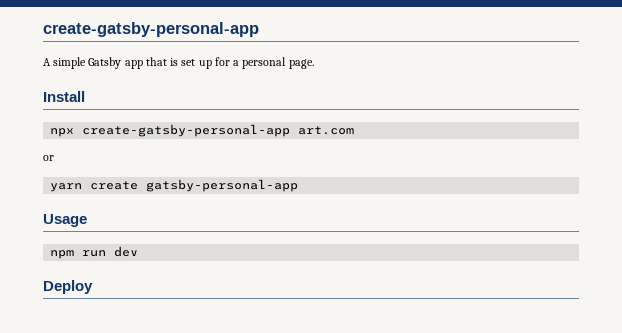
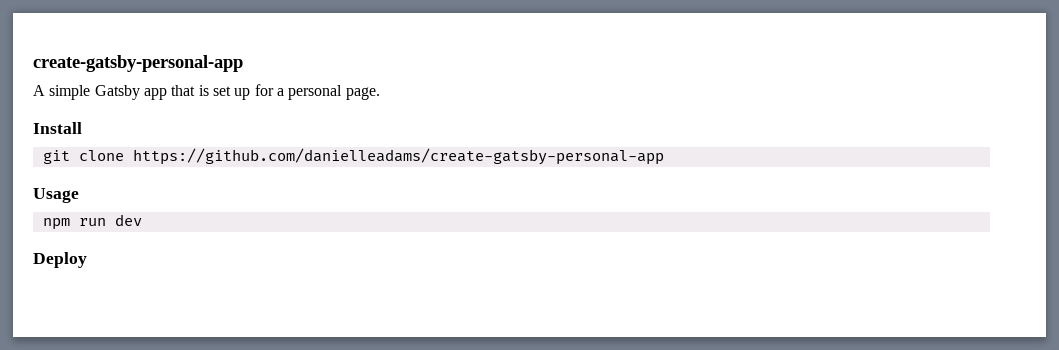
[50,124,355,137] [43,155,54,161] [50,179,299,192] npx create-gatsby-personal-app art.com // or // yarn create gatsby-personal-app -> [42,148,664,165] git clone https://github.com/danielleadams/create-gatsby-personal-app

